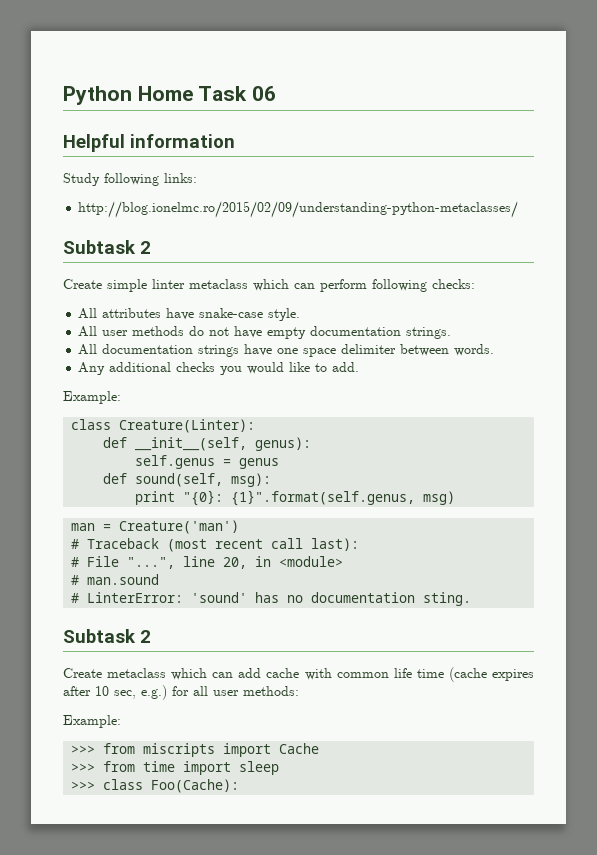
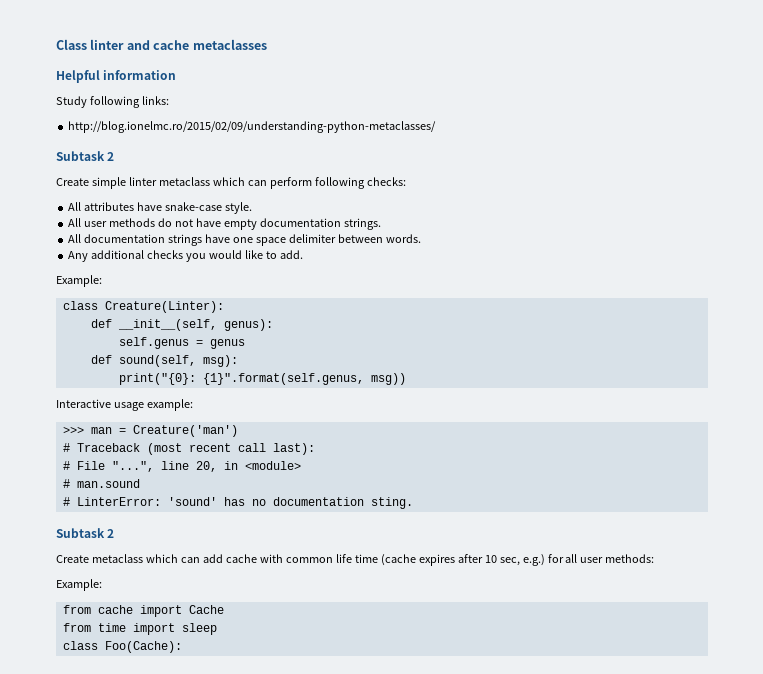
[63,86,277,105] Python Home Task 06 -> [56,39,267,50] Class linter and cache metaclasses
[135,490,456,506] print "{0}: {1}".format(self.genus, msg) // -> [118,373,406,385] [56,399,193,411] [62,427,84,434] print("{0}: {1}".format(self.genus, msg)) // Interactive usage example: // >>>
[71,743,216,757] >>> from miscripts -> [62,605,133,614] from cache
[71,763,96,772] >>> -> (224, 609) none
[71,781,96,790] >>> -> (217, 629) none

